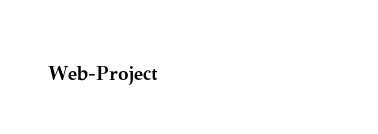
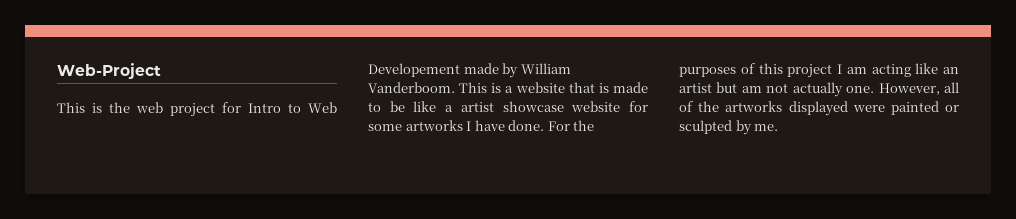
(158, 75) none -> [57,102,337,117] [368,63,571,78] [368,82,648,93] [368,101,648,112] [368,120,595,131] [679,63,959,78] [679,82,959,97] [679,101,959,116] [679,120,779,135] // This is the web project for Intro to Web Developement made by William Vanderboom. This is a website that is made to be like a artist showcase website for some artworks I have done. For the purposes of this project I am acting like an artist but am not actually one. However, all of the artworks displayed were painted or sculpted by me.

